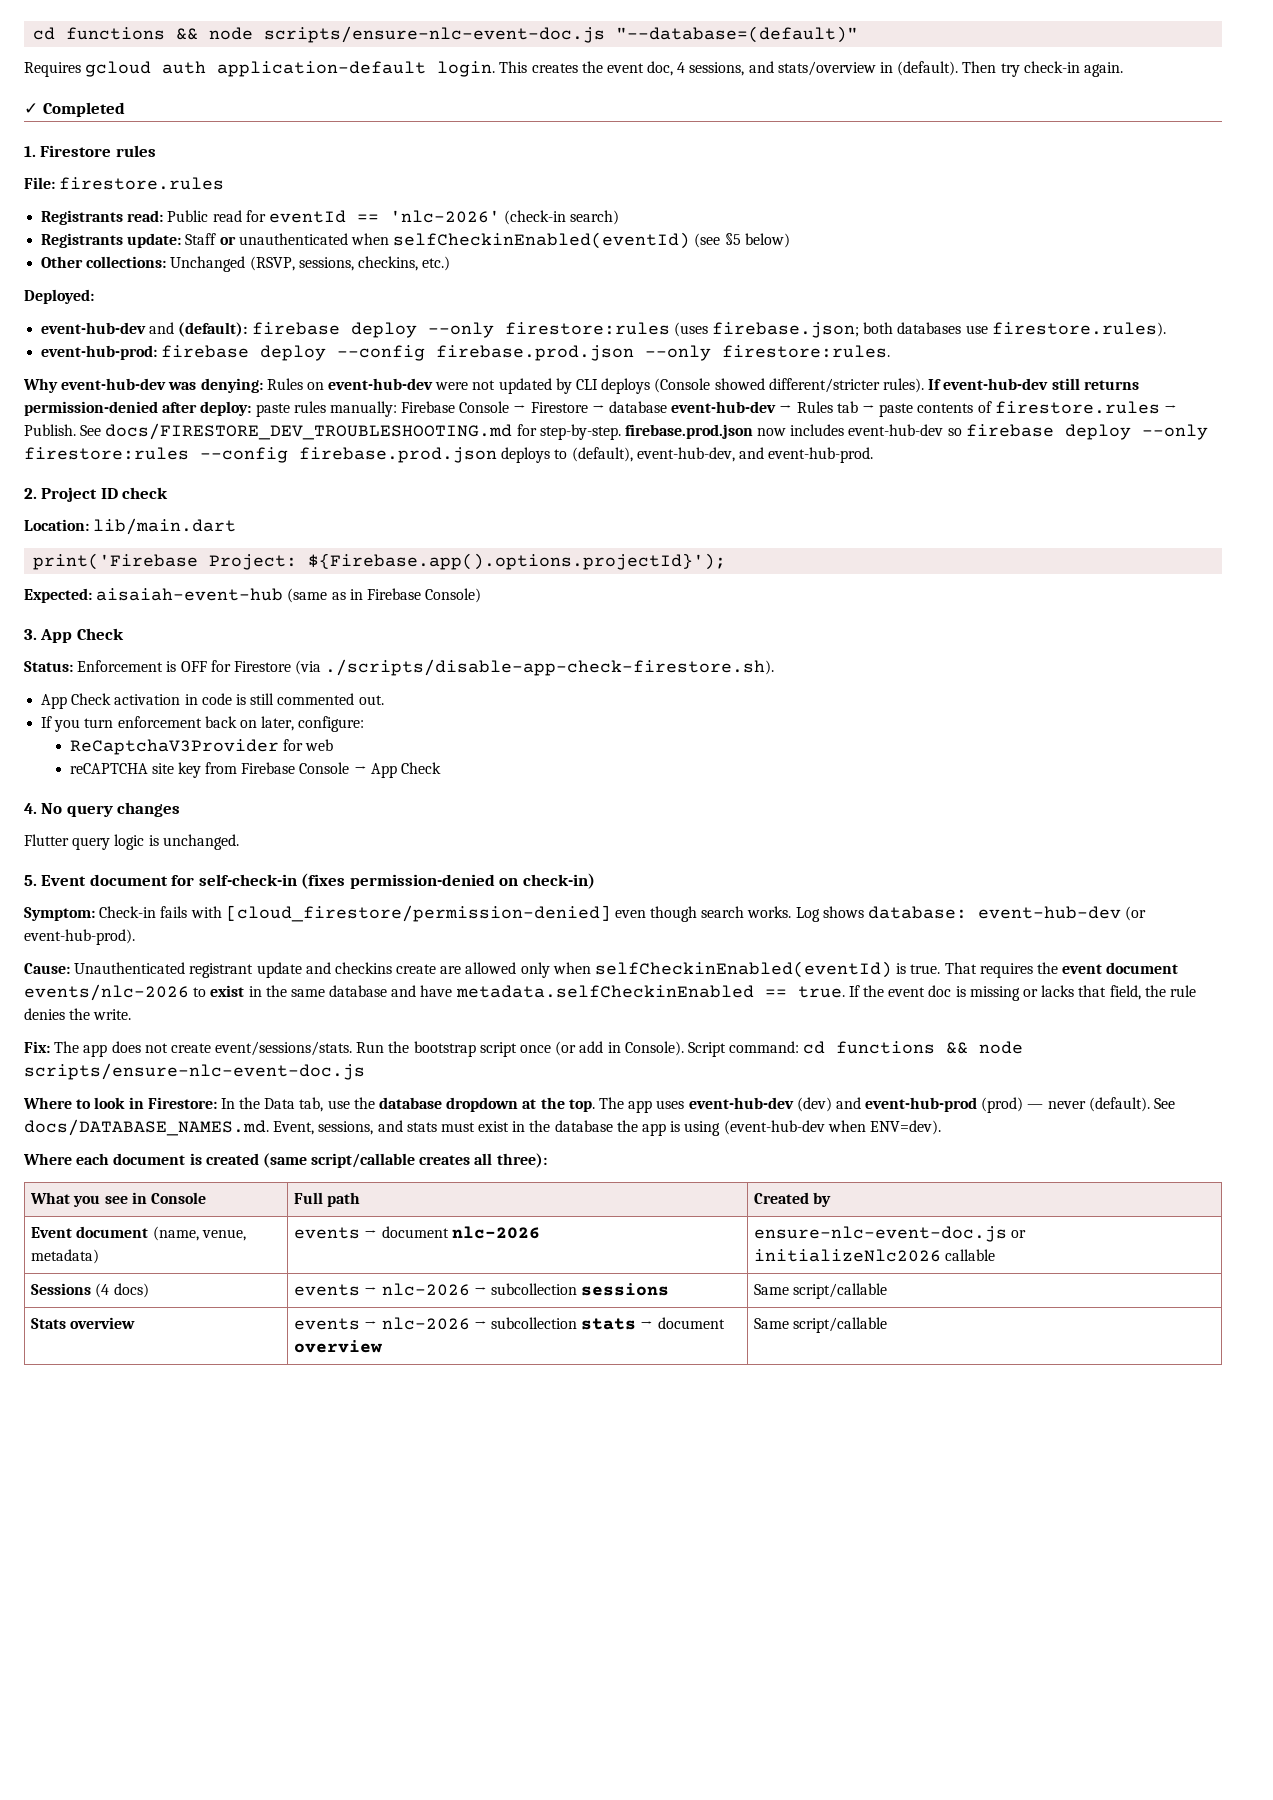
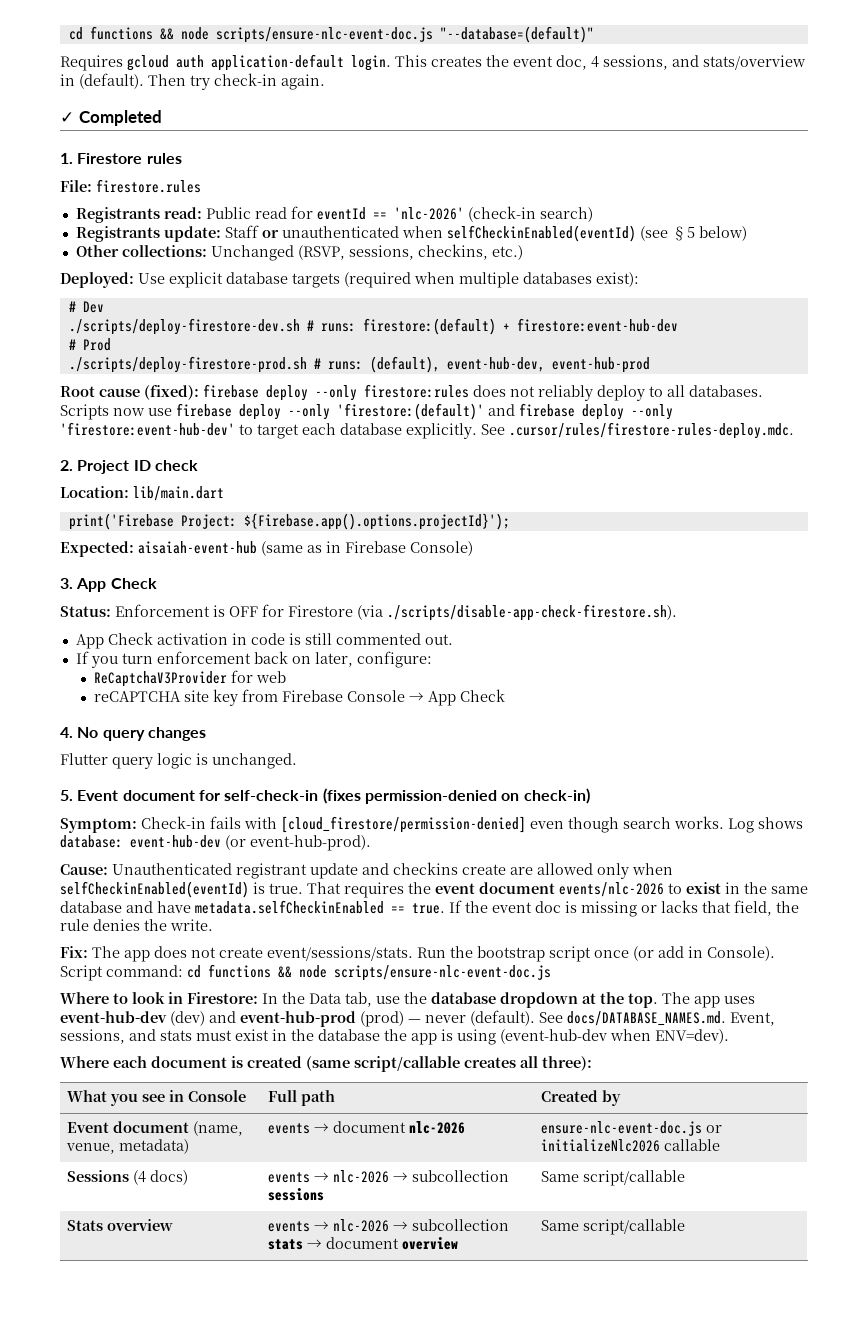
[41,322,1166,338] [41,345,891,361] [23,378,1139,394] [24,401,1177,417] [24,423,1208,440] [24,447,874,463] // event-hub-dev and (default): firebase deploy --only firestore:rules (uses firebase.json; both databases use firestore.rules). // event-hub-prod: firebase deploy --config firebase.prod.json --only firestore:rules. // Why event-hub-dev was denying: Rules on event-hub-dev were not updated by CLI deploys (Console showed different/stricter rules). If event-hub-dev still returns permission-denied after deploy: paste rules manually: Firebase Console → Firestore → database event-hub-dev → Rules tab → paste contents of firestore.rules → Publish. See docs/FIRESTORE_DEV_TROUBLESHOOTING.md for step-by-step. firebase.prod.json now includes event-hub-dev so firebase deploy --only firestore:rules --config firebase.prod.json deploys to (default), event-hub-dev, and event-hub-prod. -> [138,272,639,288] [68,301,104,313] [68,318,678,335] [68,338,111,351] [68,356,650,373] [60,384,763,401] [60,403,673,420] [60,422,794,439] Use explicit database targets (required when multiple databases exist): // # Dev // ./scripts/deploy-firestore-dev.sh # runs: firestore:(default) + firestore:event-hub-dev // # Prod // ./scripts/deploy-firestore-prod.sh # runs: (default), event-hub-dev, event-hub-prod // Root cause (fixed): firebase deploy --only firestore:rules does not reliably deploy to all databases. Scripts now use firebase deploy --only 'firestore:(default)' and firebase deploy --only 'firestore:event-hub-dev' to target each database explicitly. See .cursor/rules/firestore-rules-deploy.mdc.

